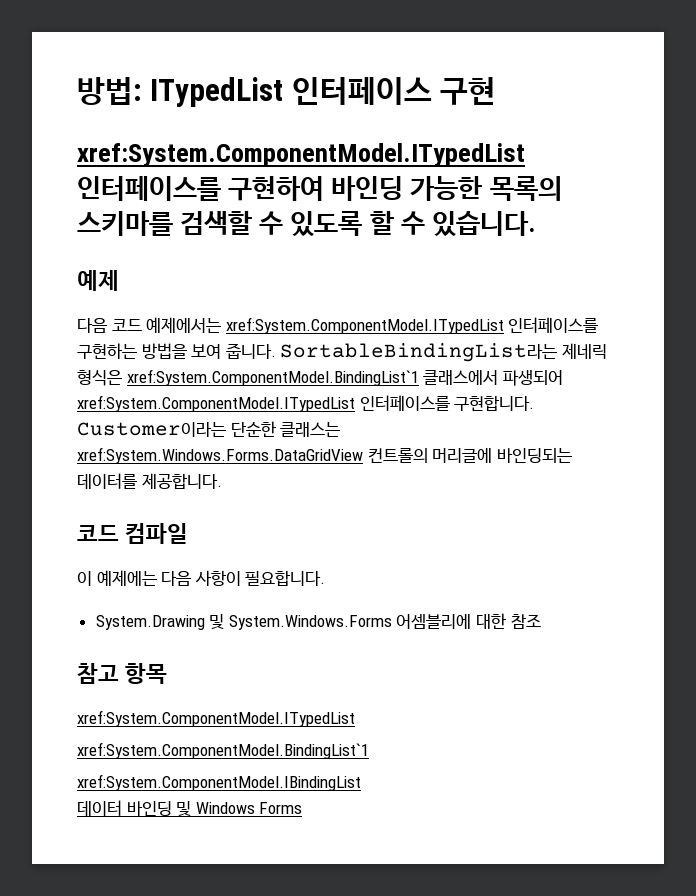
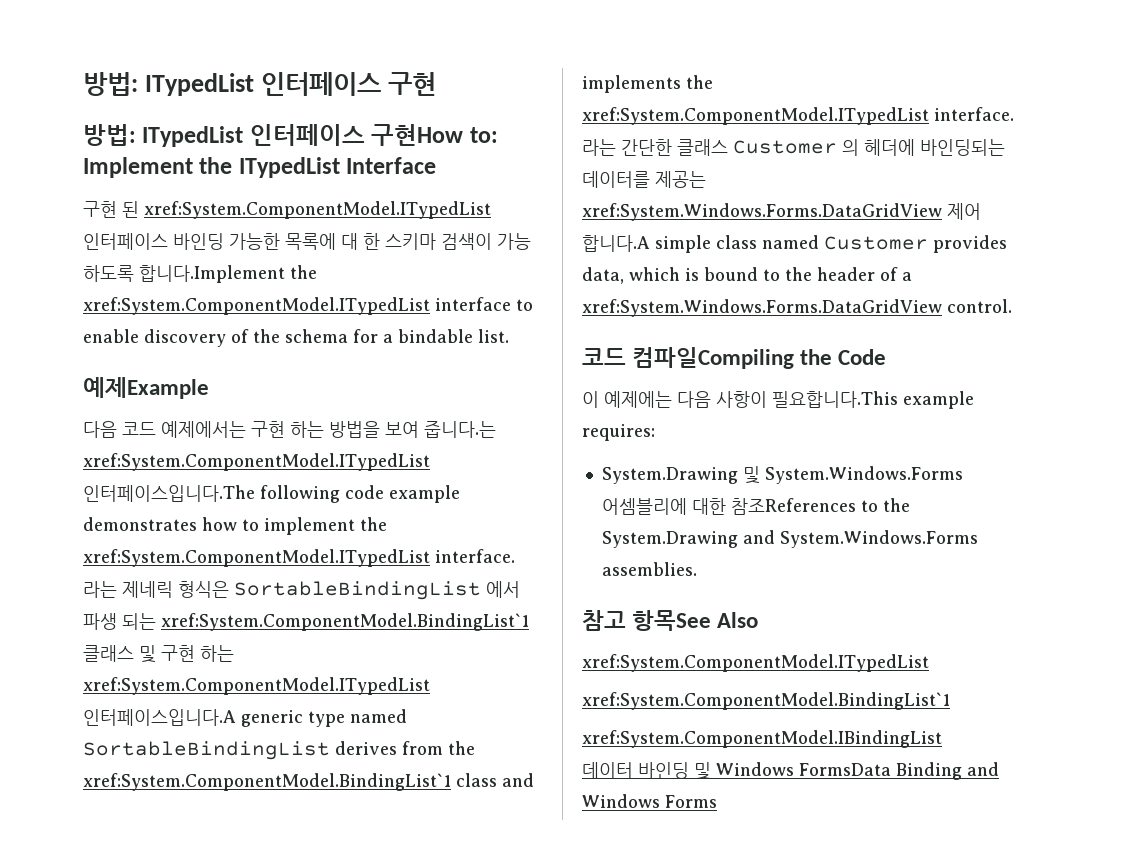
[77,143,525,167] [77,176,562,201] [77,211,536,237] [77,270,119,291] [77,317,599,334] [77,343,607,362] [77,369,563,386] [77,395,535,412] [77,421,341,437] [77,447,572,464] [77,473,222,489] [77,523,189,544] xref:System.ComponentModel.ITypedList 인터페이스를 구현하여 바인딩 가능한 목록의 스키마를 검색할 수 있도록 할 수 있습니다. // 예제 // 다음 코드 예제에서는 xref:System.ComponentModel.ITypedList 인터페이스를 구현하는 방법을 보여 줍니다. SortableBindingList라는 제네릭 형식은 xref:System.ComponentModel.BindingList`1 클래스에서 파생되어 xref:System.ComponentModel.ITypedList 인터페이스를 구현합니다. Customer이라는 단순한 클래스는 xref:System.Windows.Forms.DataGridView 컨트롤의 머리글에 바인딩되는 데이터를 제공합니다. // 코드 컴파일 -> [83,124,498,147] [83,157,437,178] [83,201,491,219] [83,233,531,250] [83,265,317,283] [83,297,533,315] [83,329,509,347] [83,377,209,399] [83,421,496,438] [83,453,430,471] [83,485,460,503] [83,517,387,535] [83,549,515,567] [83,581,520,600] [83,613,529,631] [83,645,234,663] [83,677,430,695] [83,709,407,727] [83,741,475,760] [83,773,534,791] [582,75,713,93] [582,107,1014,125] [582,139,1005,156] [582,171,706,188] [582,203,981,221] [582,235,1007,253] [582,267,912,284] [582,299,1012,317] [582,347,887,369] 방법: ITypedList 인터페이스 구현How to: Implement the ITypedList Interface // 구현 된 xref:System.ComponentModel.ITypedList 인터페이스 바인딩 가능한 목록에 대 한 스키마 검색이 가능 하도록 합니다.Implement the xref:System.ComponentModel.ITypedList interface to enable discovery of the schema for a bindable list. // 예제Example // 다음 코드 예제에서는 구현 하는 방법을 보여 줍니다.는 xref:System.ComponentModel.ITypedList 인터페이스입니다.The following code example demonstrates how to implement the xref:System.ComponentModel.ITypedList interface. 라는 제네릭 형식은 SortableBindingList 에서 파생 되는 xref:System.ComponentModel.BindingList`1 클래스 및 구현 하는 xref:System.ComponentModel.ITypedList 인터페이스입니다.A generic type named SortableBindingList derives from the xref:System.ComponentModel.BindingList`1 class and implements the xref:System.ComponentModel.ITypedList interface. 라는 간단한 클래스 Customer 의 헤더에 바인딩되는 데이터를 제공는 xref:System.Windows.Forms.DataGridView 제어 합니다.A simple class named Customer provides data, which is bound to the header of a xref:System.Windows.Forms.DataGridView control. // 코드 컴파일Compiling the Code
[245,570,326,586] 필요합니다. -> [772,391,974,409] [582,424,655,441] 필요합니다.This example requires:
[510,614,541,629] 참조 -> [730,498,910,515] [601,530,978,548] [601,562,697,576] 참조References to the System.Drawing and System.Windows.Forms assemblies.
[125,663,168,684] 항목 -> [632,610,759,631] 항목See Also
(255, 808) none -> [799,762,999,780] [582,794,660,808] FormsData Binding and Windows

